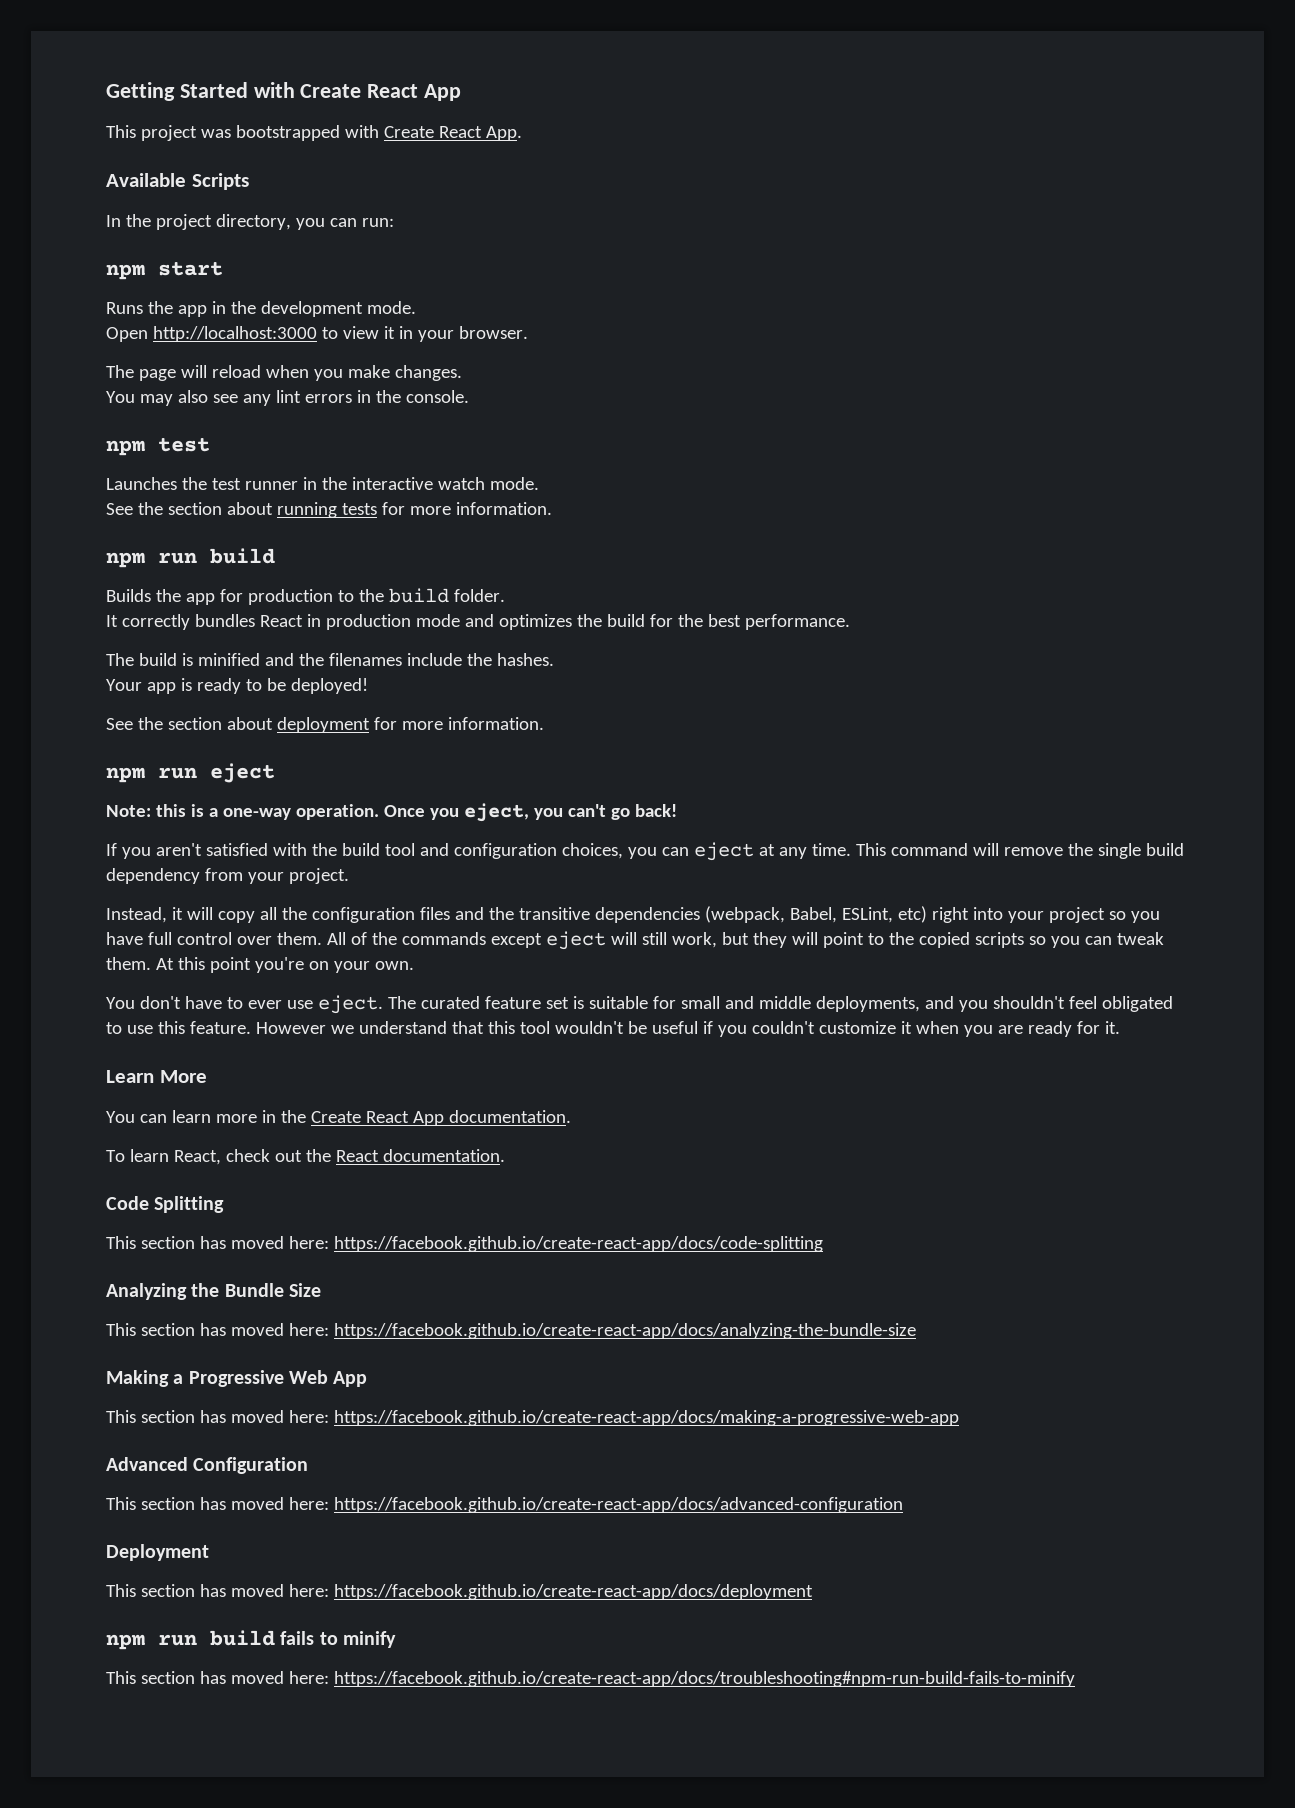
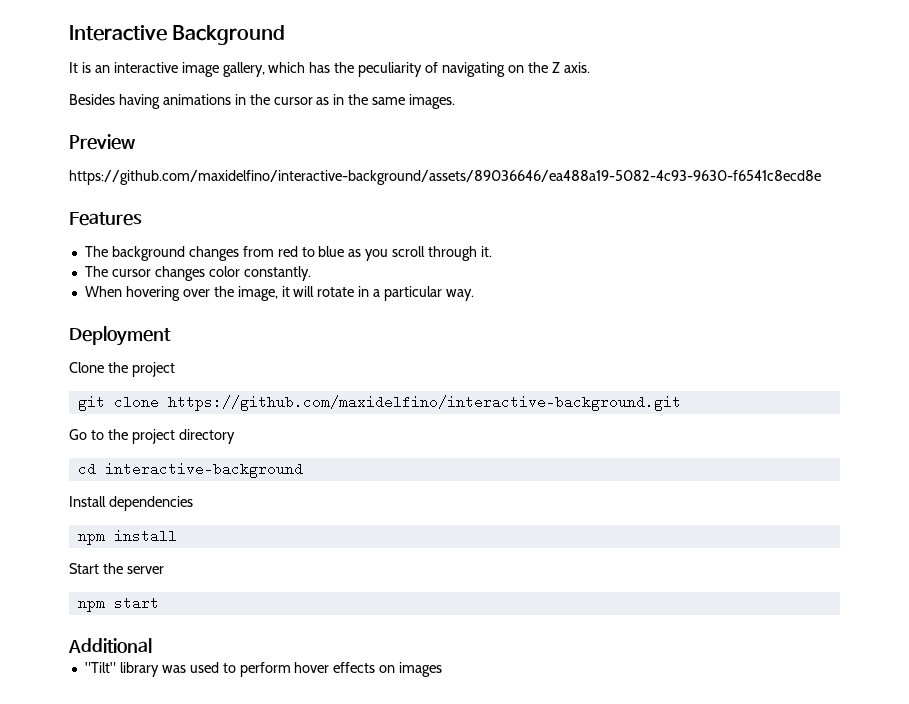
[106,82,462,101] [106,125,522,141] [106,173,249,190] [106,214,394,230] [106,262,223,280] [106,301,416,317] [106,326,528,342] [106,365,462,381] [106,390,469,406] [106,438,210,456] [106,477,539,490] [106,502,552,518] [106,548,275,568] [106,588,505,605] [106,614,850,630] [106,653,554,666] [106,678,368,694] [106,717,544,733] [106,763,275,783] [106,803,677,822] [106,842,1184,861] [106,868,349,884] [106,906,1160,923] [106,931,1164,950] [106,957,414,973] [106,995,1173,1014] [106,1021,1120,1037] [106,1070,207,1083] [106,1110,571,1126] [106,1149,505,1165] [106,1196,225,1213] [106,1236,823,1252] [106,1283,321,1300] [106,1323,916,1339] [106,1370,368,1387] [106,1410,959,1426] [106,1457,309,1474] [106,1497,903,1513] [106,1544,209,1561] [106,1584,813,1600] [106,1630,396,1650] [106,1671,1075,1687] Getting Started with Create React App // This project was bootstrapped with Create React App. // Available Scripts // In the project directory, you can run: // npm start // Runs the app in the development mode. // Open http://localhost:3000 to view it in your browser. // The page will reload when you make changes. // You may also see any lint errors in the console. // npm test // Launches the test runner in the interactive watch mode. // See the section about running tests for more information. // npm run build // Builds the app for production to the build folder. // It correctly bundles React in production mode and optimizes the build for the best performance. // The build is minified and the filenames include the hashes. // Your app is ready to be deployed! // See the section about deployment for more information. // npm run eject // Note: this is a one-way operation. Once you eject, you can't go back! // If you aren't satisfied with the build tool and configuration choices, you can eject at any time. This command will remove the single build dependency from your project. // Instead, it will copy all the configuration files and the transitive dependencies (webpack, Babel, ESLint, etc) right into your project so you have full control over them. All of the commands except eject will still work, but they will point to the copied scripts so you can tweak them. At this point you're on your own. // You don't have to ever use eject. The curated feature set is suitable for small and middle deployments, and you shouldn't feel obligated to use this feature. However we understand that this tool wouldn't be useful if you couldn't customize it when you are ready for it. // Learn More // You can learn more in the Create React App documentation. // To learn React, check out the React documentation. // Code Splitting // This section has moved here: https://facebook.github.io/create-react-app/docs/code-splitting // Analyzing the Bundle Size // This section has moved here: https://facebook.github.io/create-react-app/docs/analyzing-the-bundle-size // Making a Progressive Web App // This section has moved here: https://facebook.github.io/create-react-app/docs/making-a-progressive-web-app // Advanced Configuration // This section has moved here: https://facebook.github.io/create-react-app/docs/advanced-configuration // Deployment // This section has moved here: https://facebook.github.io/create-react-app/docs/deployment // npm run build fails to minify // This section has moved here: https://facebook.github.io/create-react-app/docs/troubleshooting#npm-run-build-fails-to-minify -> [69,25,286,45] [69,62,590,77] [69,94,456,109] [69,134,135,150] [69,170,821,185] [69,212,142,226] [84,246,493,261] [84,266,311,281] [84,286,475,301] [69,326,171,346] [69,362,175,377] [77,395,681,411] [69,429,235,444] [77,462,303,478] [69,496,193,511] [77,529,177,545] [69,563,164,574] [77,596,159,612] [68,638,152,653] [84,662,443,677] Interactive Background // It is an interactive image gallery, which has the peculiarity of navigating on the Z axis. // Besides having animations in the cursor as in the same images. // Preview // https://github.com/maxidelfino/interactive-background/assets/89036646/ea488a19-5082-4c93-9630-f6541c8ecd8e // Features // The background changes from red to blue as you scroll through it. // The cursor changes color constantly. // When hovering over the image, it will rotate in a particular way. // Deployment // Clone the project // git clone https://github.com/maxidelfino/interactive-background.git // Go to the project directory // cd interactive-background // Install dependencies // npm install // Start the server // npm start // Additional // "Tilt" library was used to perform hover effects on images

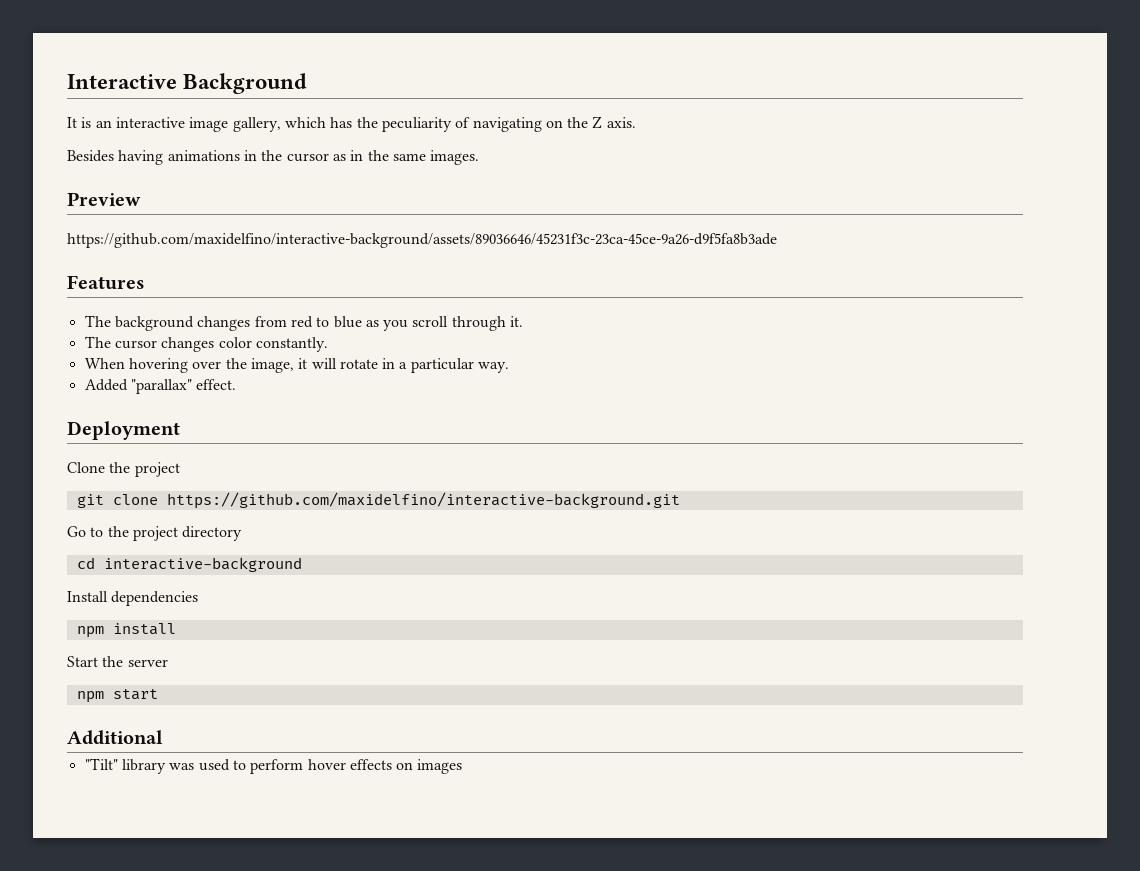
[69,170,821,185] https://github.com/maxidelfino/interactive-background/assets/89036646/ea488a19-5082-4c93-9630-f6541c8ecd8e -> [67,233,777,248] https://github.com/maxidelfino/interactive-background/assets/89036646/45231f3c-23ca-45ce-9a26-d9f5fa8b3ade
(475, 295) none -> [84,379,237,394] // Added "parallax" effect.

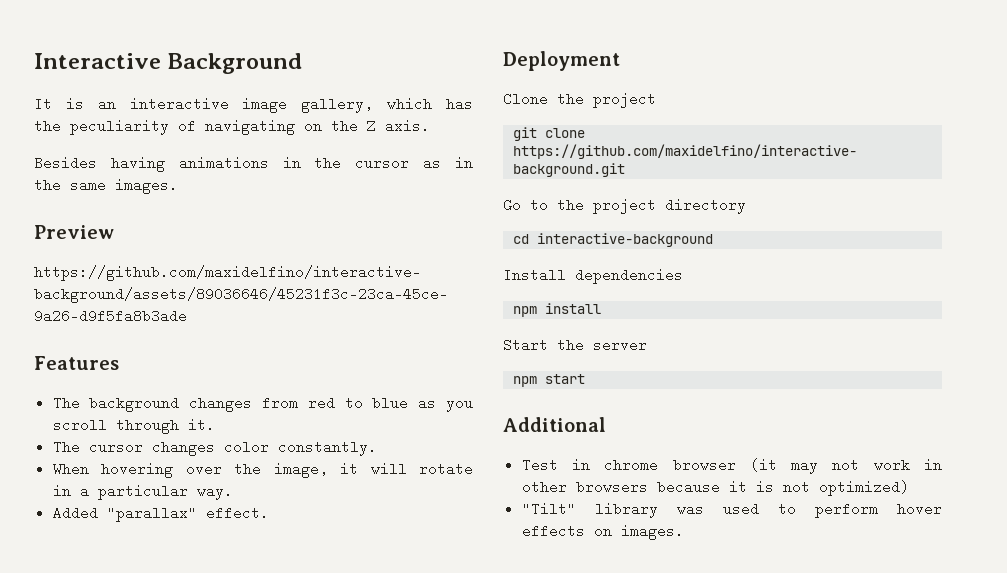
(163, 737) none -> [521,458,943,474] [521,480,909,496] // Test in chrome browser (it may not work in other browsers because it is not optimized)
[417,759,463,774] images -> [620,524,684,540] images.

